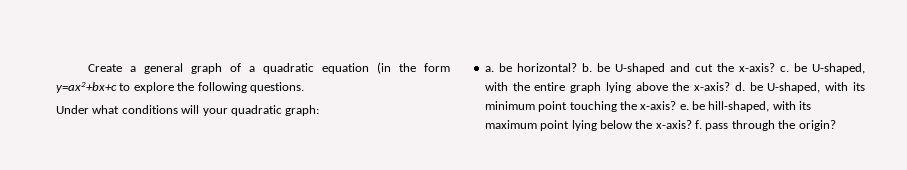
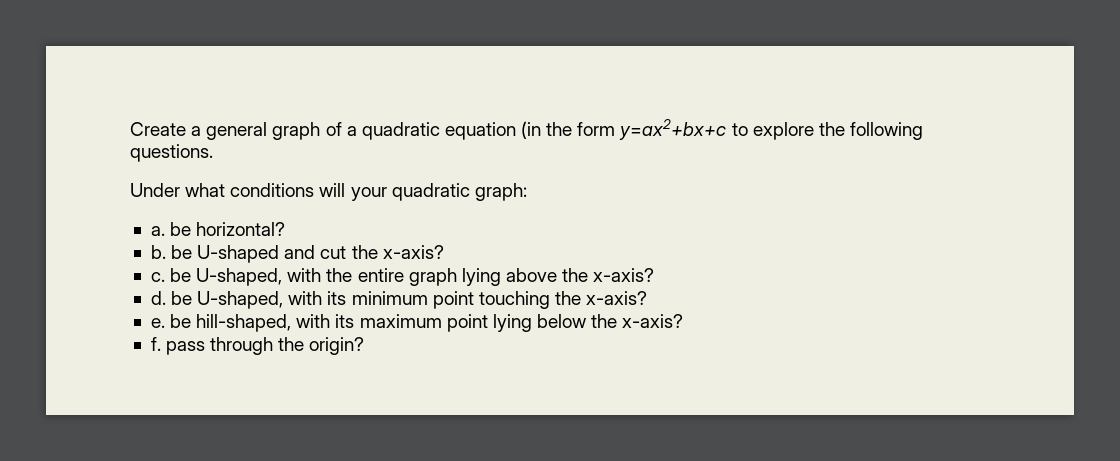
(577, 67) none -> (286, 229) //
(775, 67) none -> (444, 252) //
(731, 86) none -> (655, 275) //
(677, 105) none -> (648, 298) //
(692, 124) none -> (684, 321) //

